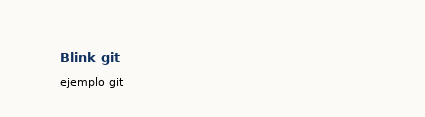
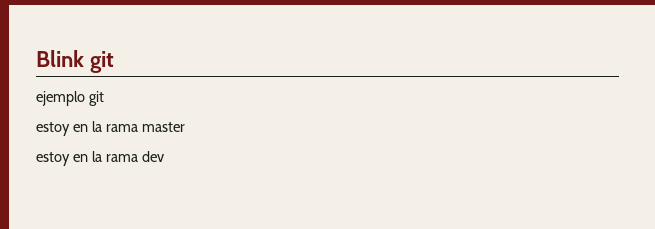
(124, 83) none -> [36,121,185,136] [36,151,164,166] // estoy en la rama master // estoy en la rama dev

